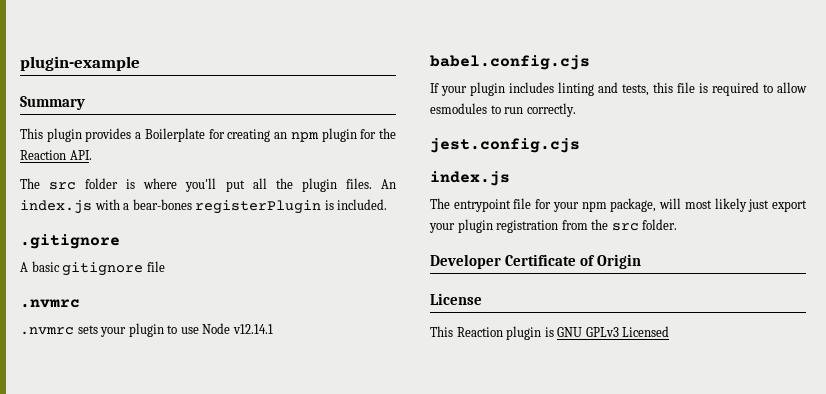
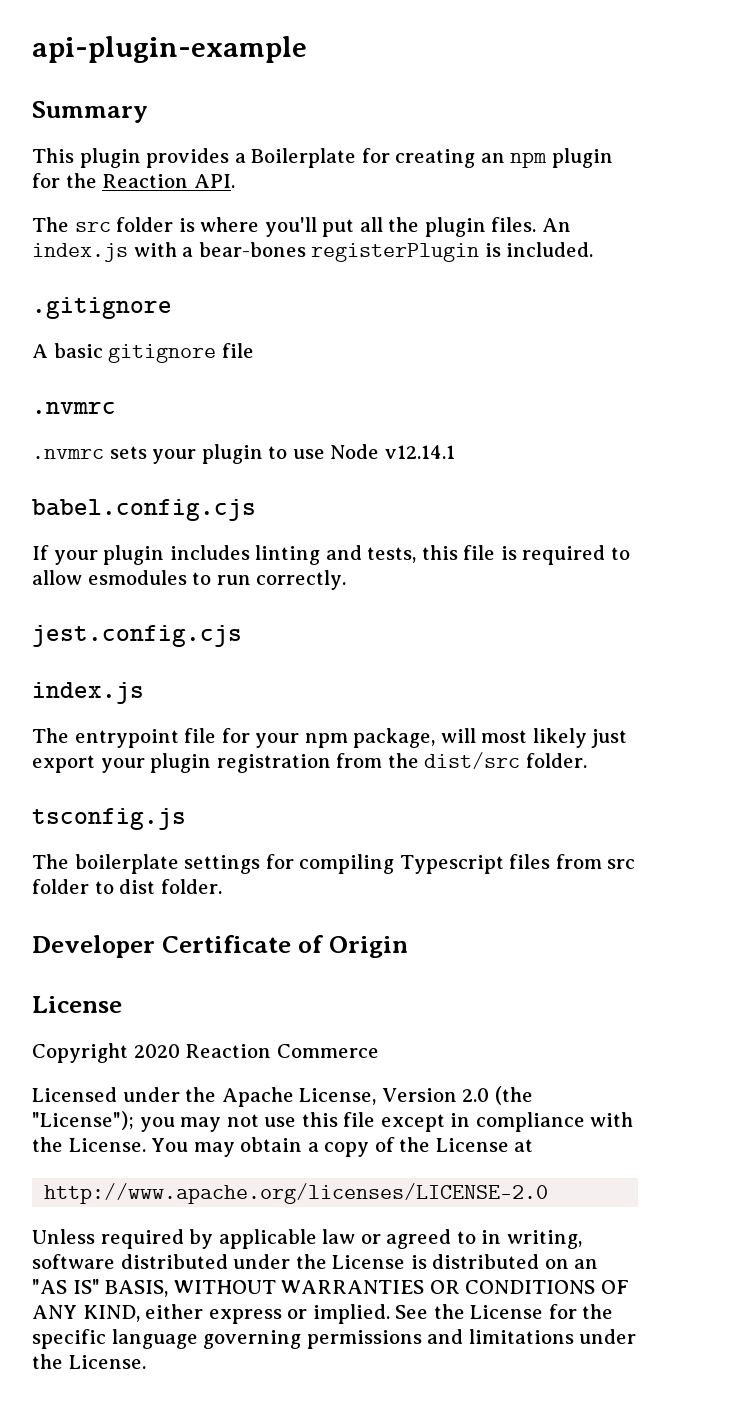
[20,56,140,71] plugin-example -> [32,36,307,63] api-plugin-example
[611,223,639,231] src -> [424,752,587,769] [32,808,186,830] [32,854,636,874] [32,879,156,894] dist/src folder. // tsconfig.js // The boilerplate settings for compiling Typescript files from src folder to dist
[430,326,670,340] This Reaction plugin is GNU GPLv3 Licensed -> [32,1043,379,1063] [32,1086,533,1107] [32,1111,634,1132] [32,1137,534,1157] [44,1183,549,1204] [32,1229,582,1249] [32,1254,599,1269] [32,1279,629,1297] [32,1304,614,1324] [32,1329,637,1349] [32,1354,146,1369] Copyright 2020 Reaction Commerce // Licensed under the Apache License, Version 2.0 (the "License"); you may not use this file except in compliance with the License. You may obtain a copy of the License at // http://www.apache.org/licenses/LICENSE-2.0 // Unless required by applicable law or agreed to in writing, software distributed under the License is distributed on an "AS IS" BASIS, WITHOUT WARRANTIES OR CONDITIONS OF ANY KIND, either express or implied. See the License for the specific language governing permissions and limitations under the License.

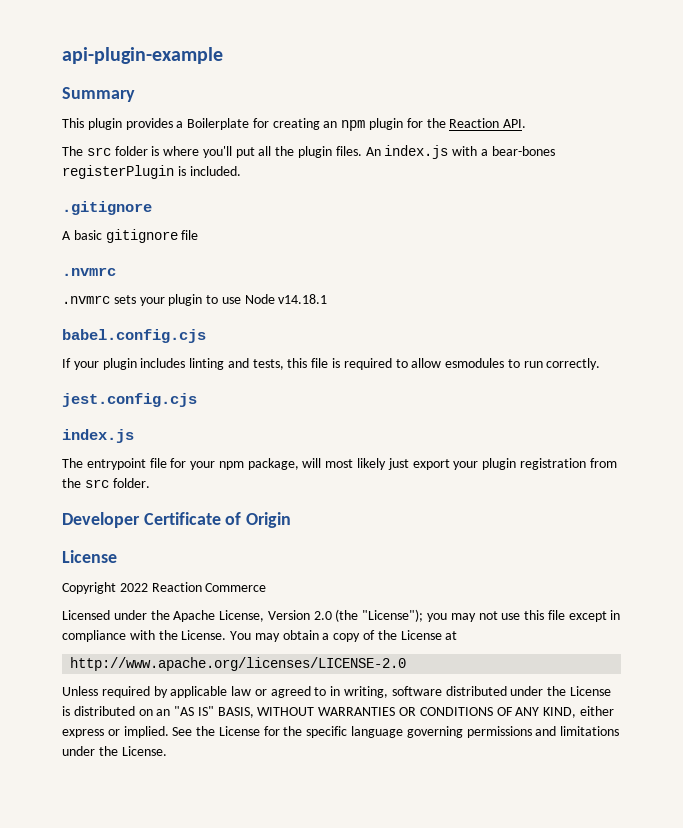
[384,445,455,459] v12.14.1 -> [278,294,328,304] v14.18.1
[424,752,587,769] [32,808,186,830] [32,854,636,874] [32,879,156,894] dist/src folder. // tsconfig.js // The boilerplate settings for compiling Typescript files from src folder to dist -> [84,479,109,488] src
[133,1044,180,1058] 2020 -> [119,583,148,592] 2022

